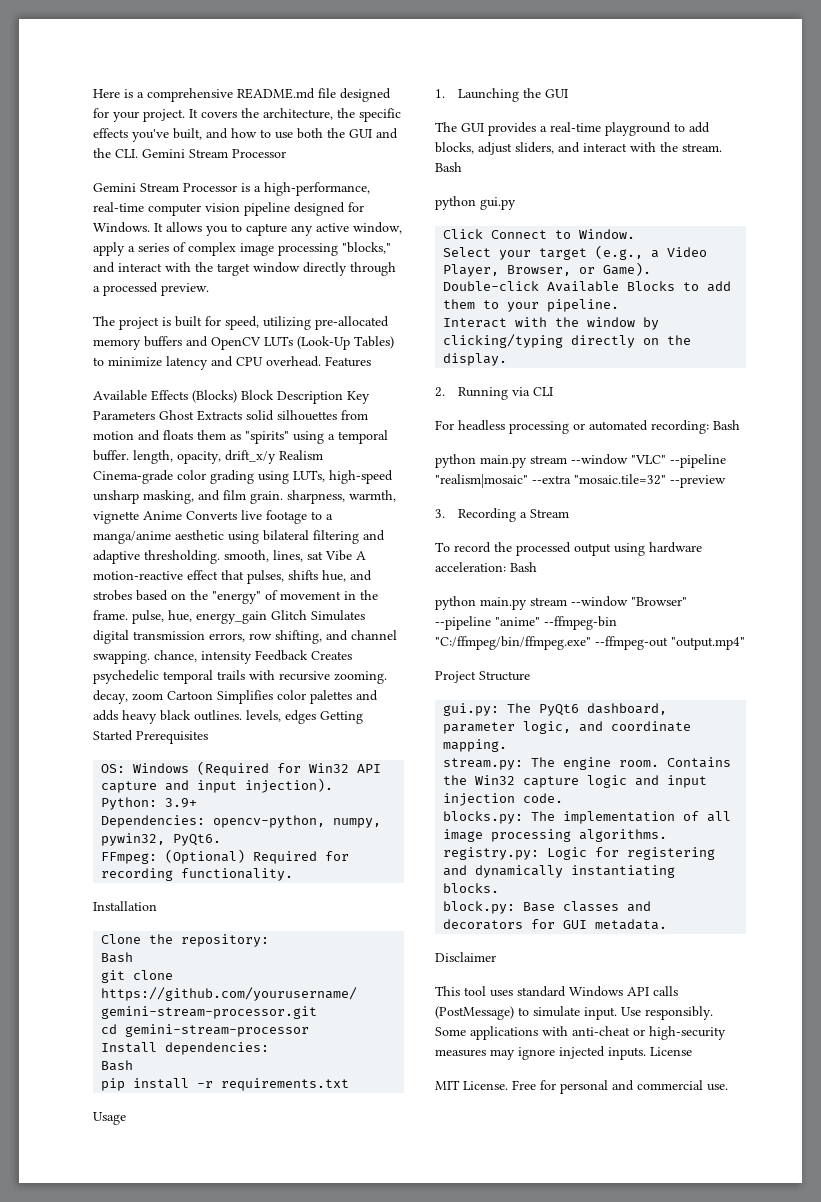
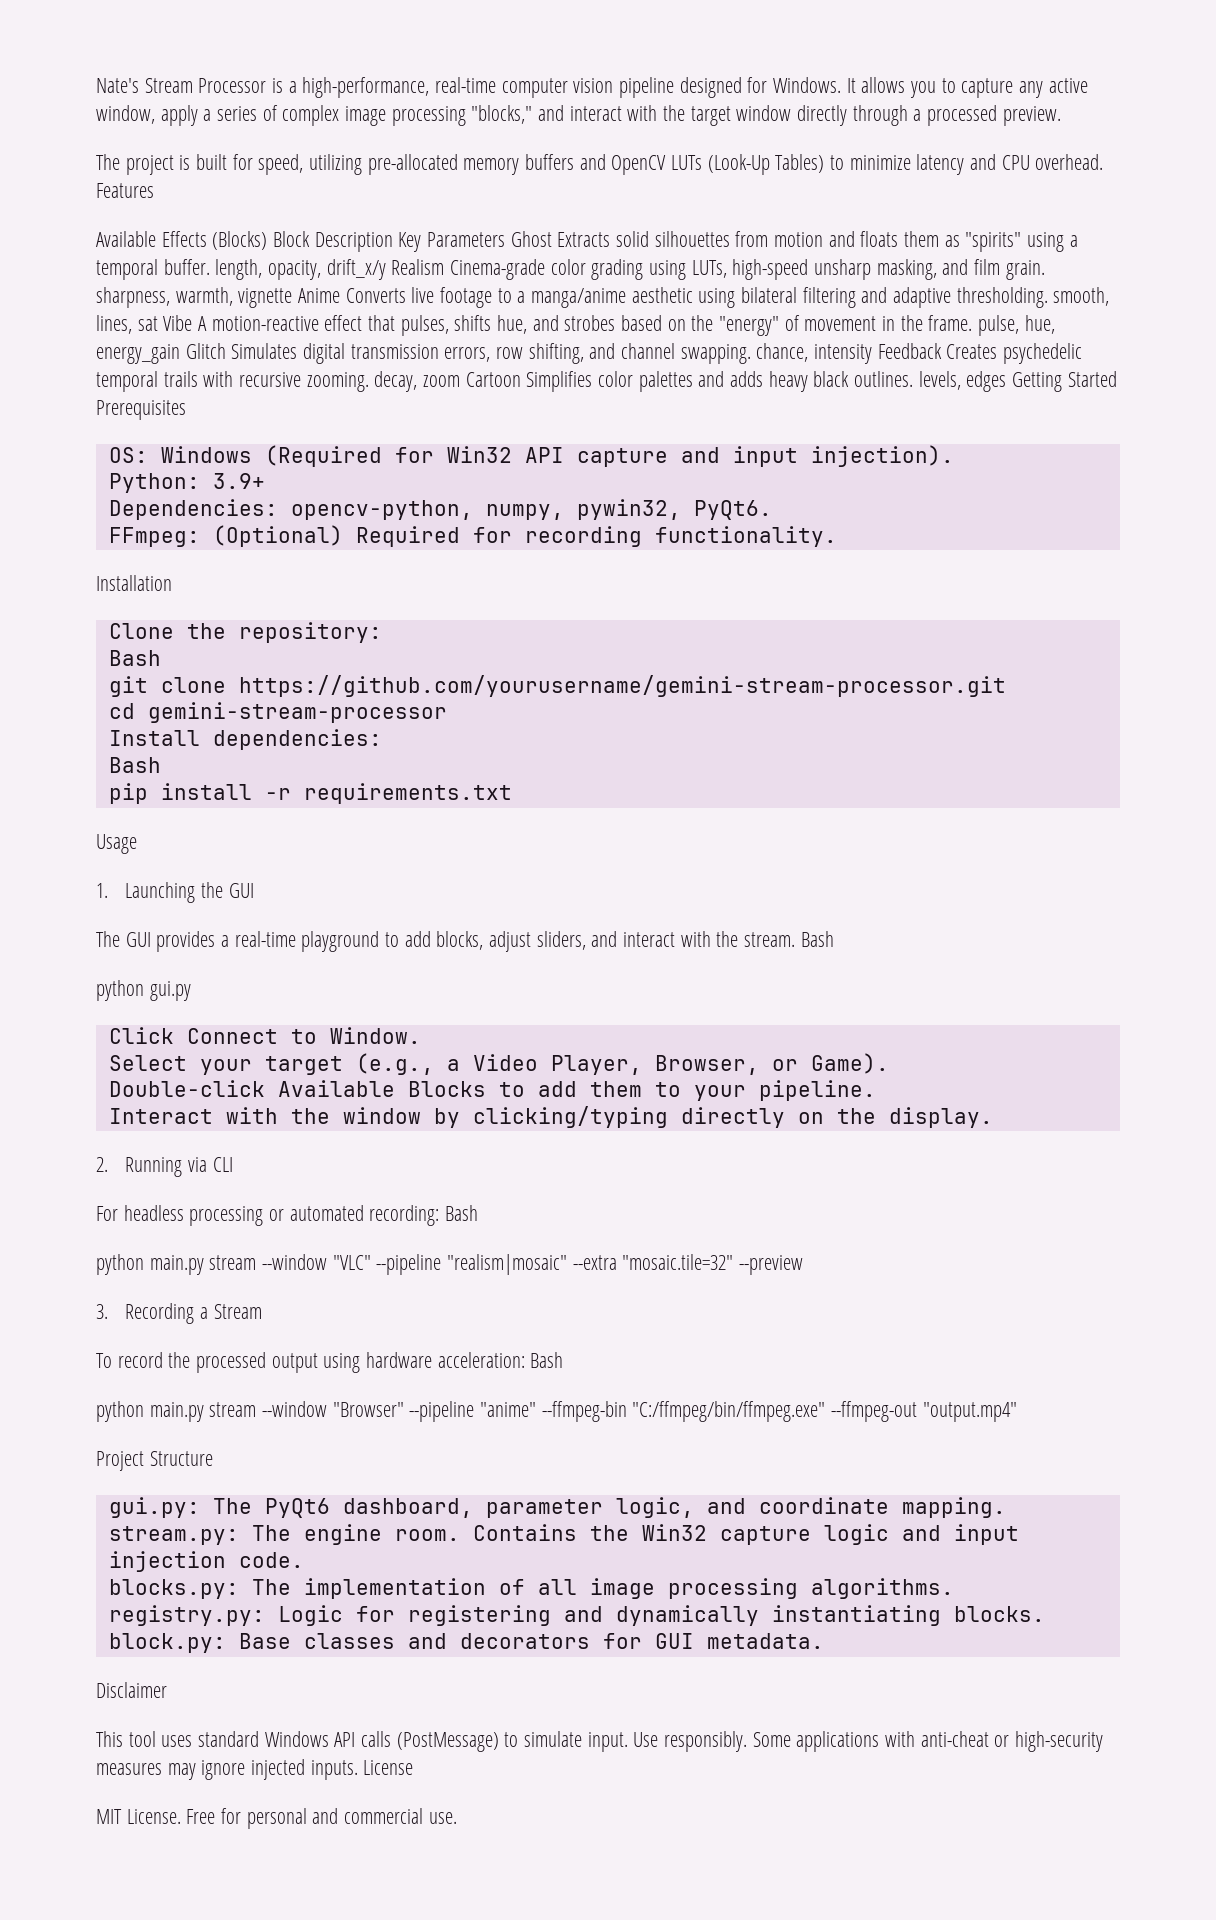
[93,88,391,102] [93,108,401,122] [93,128,398,142] [93,148,286,158] [93,183,136,192] Here is a comprehensive README.md file designed for your project. It covers the architecture, the specific effects you've built, and how to use both the GUI and the CLI. Gemini Stream Processor // Gemini -> [96,78,139,93] Nate's

